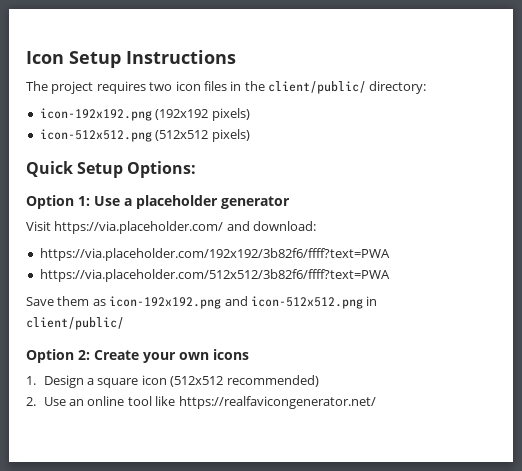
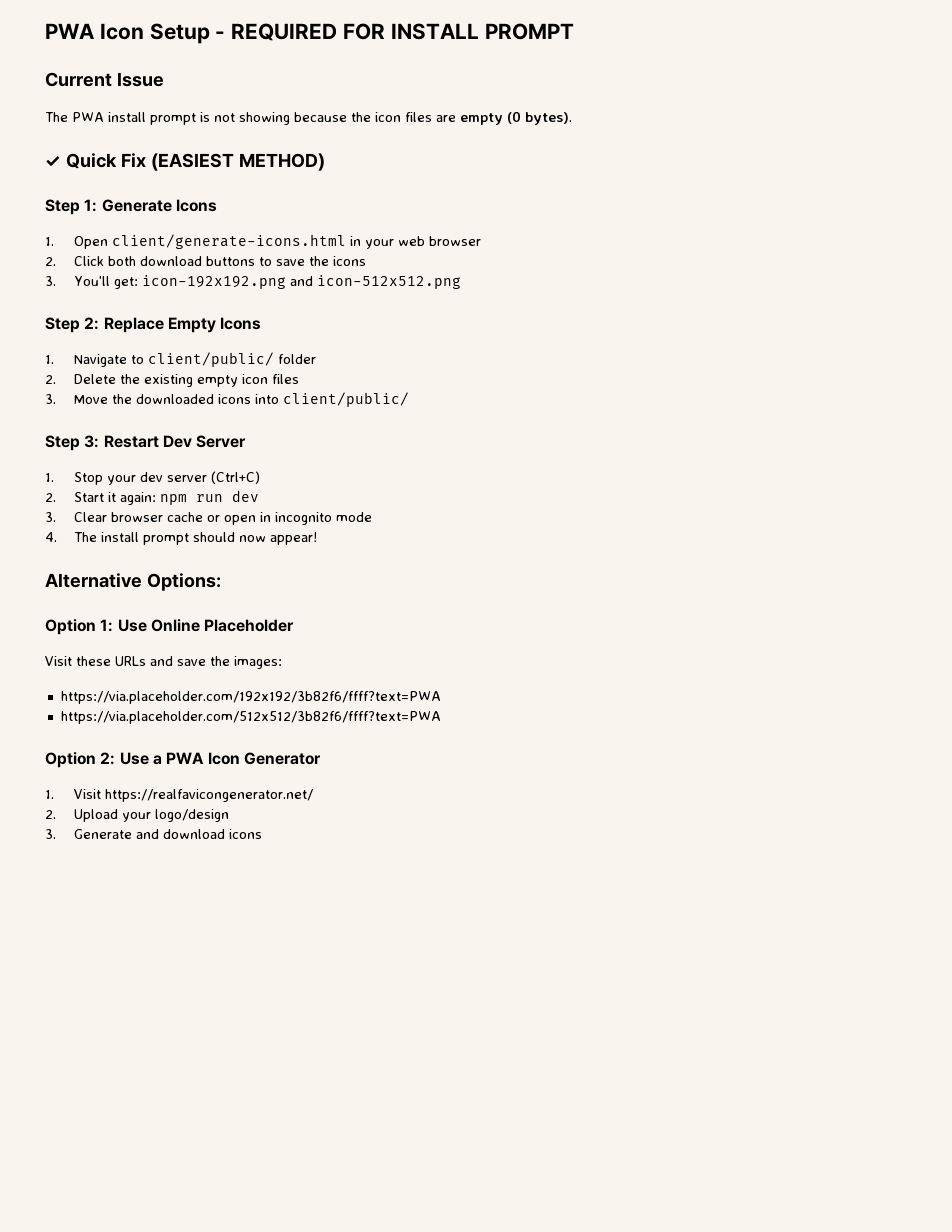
(26, 57) none -> [45,23,94,39] PWA
[126,50,236,64] [26,81,427,94] [39,108,250,121] [39,129,250,142] [26,161,197,178] [26,195,290,209] [26,221,317,234] [39,248,390,261] [39,269,390,282] [26,296,378,309] [26,317,124,330] [26,349,249,363] [26,375,319,388] [26,396,376,409] Instructions // The project requires two icon files in the client/public/ directory: // icon-192x192.png (192x192 pixels) // icon-512x512.png (512x512 pixels) // Quick Setup Options: // Option 1: Use a placeholder generator // Visit https://via.placeholder.com/ and download: // https://via.placeholder.com/192x192/3b82f6/ffff?text=PWA // https://via.placeholder.com/512x512/3b82f6/ffff?text=PWA // Save them as icon-192x192.png and icon-512x512.png in client/public/ // Option 2: Create your own icons // 1. Design a square icon (512x512 recommended) // 2. Use an online tool like https://realfavicongenerator.net/ -> [215,23,574,41] [45,72,164,87] [45,111,572,125] [45,153,325,171] [45,199,217,215] [45,234,481,249] [45,256,366,266] [45,275,461,289] [45,317,262,333] [45,352,316,367] [45,374,299,387] [45,392,409,407] [45,435,247,451] [45,471,260,485] [45,490,259,505] [45,512,372,525] [45,532,317,545] [45,573,221,591] [45,619,295,635] [45,656,282,669] [60,691,441,704] [60,711,441,724] [45,752,321,768] [45,789,313,802] [45,809,229,822] [45,829,262,839] - REQUIRED FOR INSTALL PROMPT // Current Issue // The PWA install prompt is not showing because the icon files are empty (0 bytes). // ✓ Quick Fix (EASIEST METHOD) // Step 1: Generate Icons // 1. Open client/generate-icons.html in your web browser // 2. Click both download buttons to save the icons // 3. You'll get: icon-192x192.png and icon-512x512.png // Step 2: Replace Empty Icons // 1. Navigate to client/public/ folder // 2. Delete the existing empty icon files // 3. Move the downloaded icons into client/public/ // Step 3: Restart Dev Server // 1. Stop your dev server (Ctrl+C) // 2. Start it again: npm run dev // 3. Clear browser cache or open in incognito mode // 4. The install prompt should now appear! // Alternative Options: // Option 1: Use Online Placeholder // Visit these URLs and save the images: // https://via.placeholder.com/192x192/3b82f6/ffff?text=PWA // https://via.placeholder.com/512x512/3b82f6/ffff?text=PWA // Option 2: Use a PWA Icon Generator // 1. Visit https://realfavicongenerator.net/ // 2. Upload your logo/design // 3. Generate and download icons

